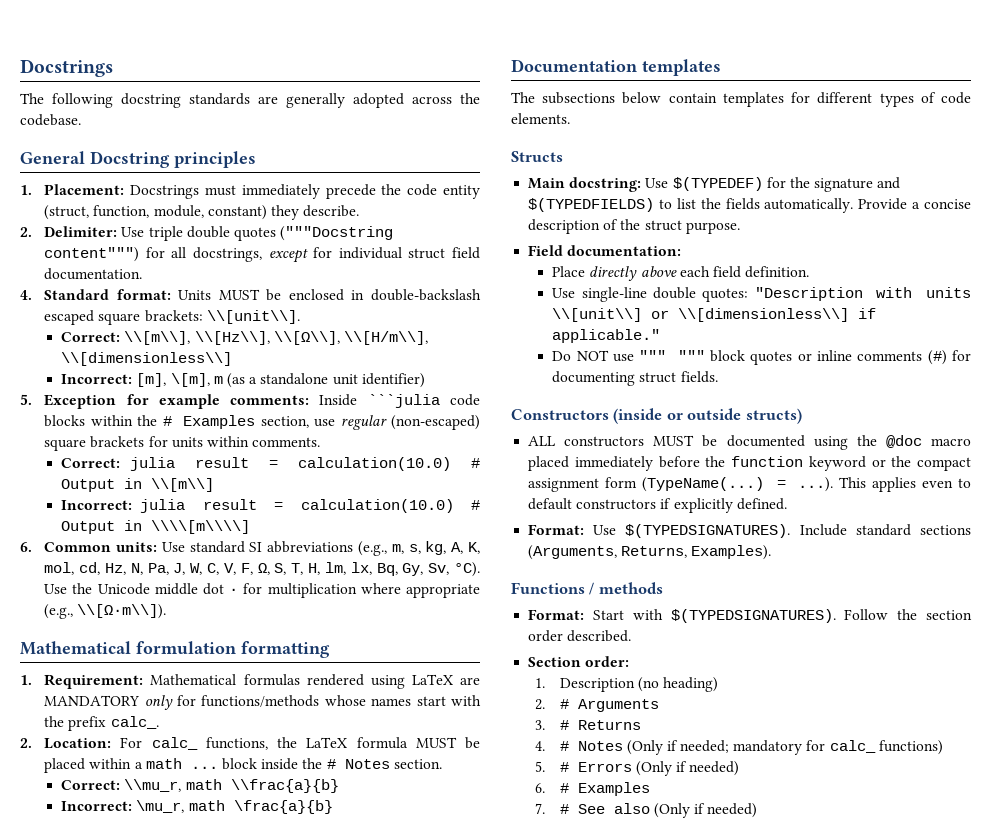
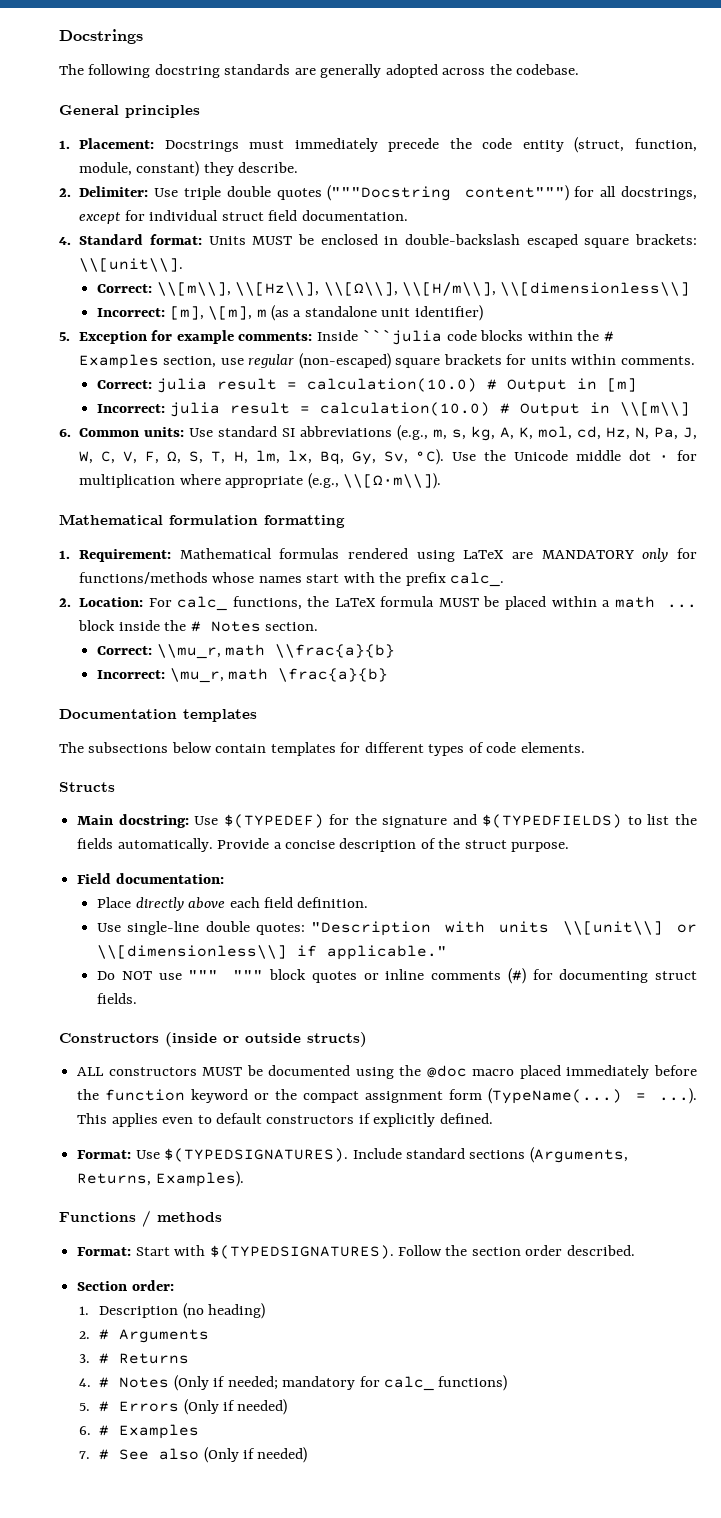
[90,151,170,168] Docstring -> (119, 110) none
[151,478,215,492] \\[m\\] -> [606,378,637,392] [m]
[151,520,251,534] \\\\[m\\\\] -> [619,402,690,416] \\[m\\]

